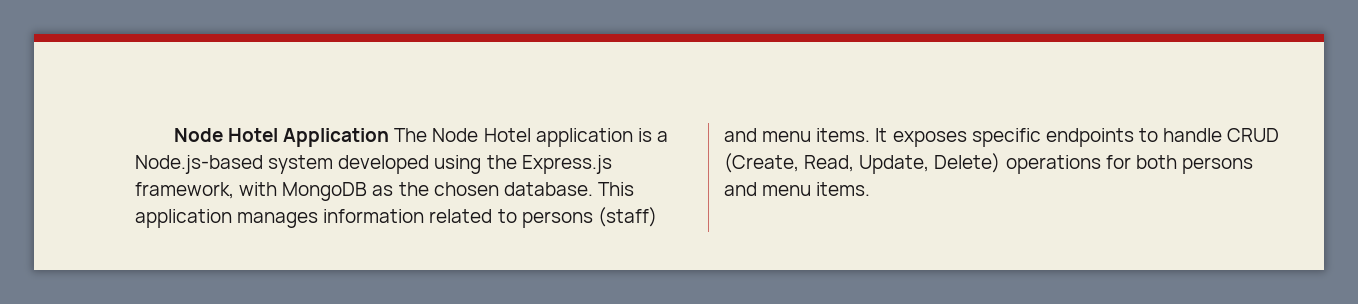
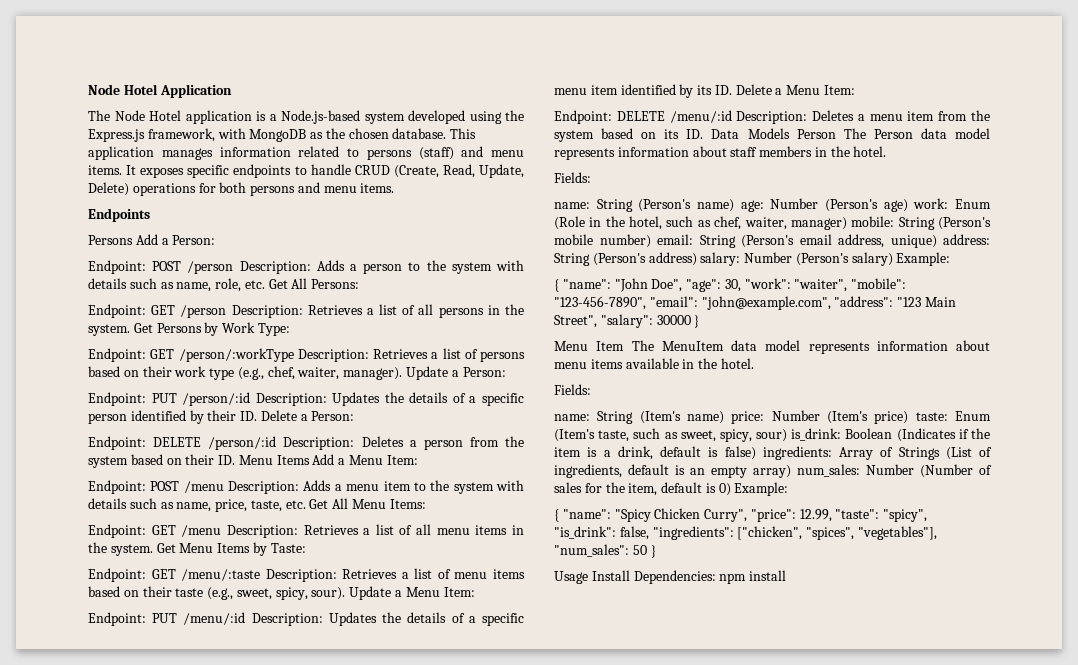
(390, 137) none -> (232, 91) //
(871, 189) none -> [88,208,150,222] [88,234,216,245] [88,260,524,274] [88,278,360,292] [88,304,524,318] [88,322,290,336] [88,348,525,362] [88,366,506,380] [88,392,524,406] [88,410,355,424] [88,436,524,450] [88,454,418,468] [88,480,524,494] [88,498,426,512] [88,524,524,538] [88,542,306,556] [88,568,525,582] [88,586,475,600] [88,612,524,626] [554,84,856,98] [554,110,990,124] [554,128,990,142] [554,146,887,160] [554,172,591,183] [554,198,991,212] [554,216,991,230] [554,234,990,248] [554,252,951,266] [554,278,907,292] [554,296,956,310] [554,314,700,328] [554,340,990,354] [554,358,754,369] [554,384,591,395] [554,410,991,424] [554,428,990,442] [554,446,992,460] [554,464,992,478] [554,482,789,496] [554,508,928,522] [554,526,937,540] [554,544,656,558] [554,570,787,584] // Endpoints // Persons Add a Person: // Endpoint: POST /person Description: Adds a person to the system with details such as name, role, etc. Get All Persons: // Endpoint: GET /person Description: Retrieves a list of all persons in the system. Get Persons by Work Type: // Endpoint: GET /person/:workType Description: Retrieves a list of persons based on their work type (e.g., chef, waiter, manager). Update a Person: // Endpoint: PUT /person/:id Description: Updates the details of a specific person identified by their ID. Delete a Person: // Endpoint: DELETE /person/:id Description: Deletes a person from the system based on their ID. Menu Items Add a Menu Item: // Endpoint: POST /menu Description: Adds a menu item to the system with details such as name, price, taste, etc. Get All Menu Items: // Endpoint: GET /menu Description: Retrieves a list of all menu items in the system. Get Menu Items by Taste: // Endpoint: GET /menu/:taste Description: Retrieves a list of menu items based on their taste (e.g., sweet, spicy, sour). Update a Menu Item: // Endpoint: PUT /menu/:id Description: Updates the details of a specific menu item identified by its ID. Delete a Menu Item: // Endpoint: DELETE /menu/:id Description: Deletes a menu item from the system based on its ID. Data Models Person The Person data model represents information about staff members in the hotel. // Fields: // name: String (Person's name) age: Number (Person's age) work: Enum (Role in the hotel, such as chef, waiter, manager) mobile: String (Person's mobile number) email: String (Person's email address, unique) address: String (Person's address) salary: Number (Person's salary) Example: // { "name": "John Doe", "age": 30, "work": "waiter", "mobile": "123-456-7890", "email": "john@example.com", "address": "123 Main Street", "salary": 30000 } // Menu Item The MenuItem data model represents information about menu items available in the hotel. // Fields: // name: String (Item's name) price: Number (Item's price) taste: Enum (Item's taste, such as sweet, spicy, sour) is_drink: Boolean (Indicates if the item is a drink, default is false) ingredients: Array of Strings (List of ingredients, default is an empty array) num_sales: Number (Number of sales for the item, default is 0) Example: // { "name": "Spicy Chicken Curry", "price": 12.99, "taste": "spicy", "is_drink": false, "ingredients": ["chicken", "spices", "vegetables"], "num_sales": 50 } // Usage Install Dependencies: npm install

